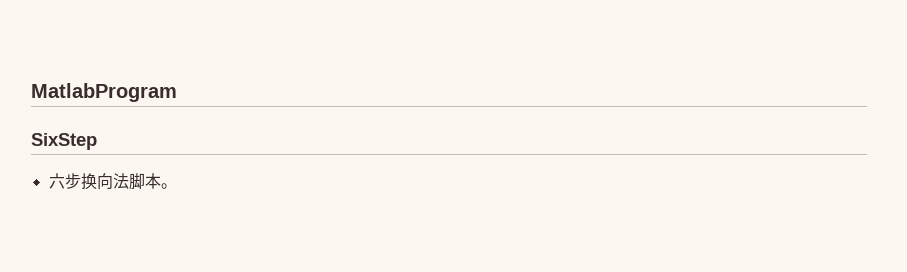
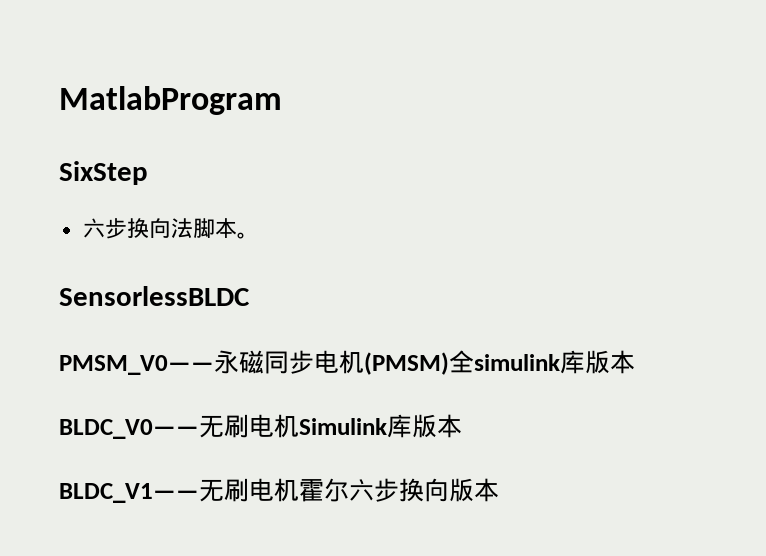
(177, 186) none -> [59,286,250,306] [59,350,635,375] [59,414,462,439] [59,478,499,503] // SensorlessBLDC // PMSM_V0——永磁同步电机(PMSM)全simulink库版本 // BLDC_V0——无刷电机Simulink库版本 // BLDC_V1——无刷电机霍尔六步换向版本

